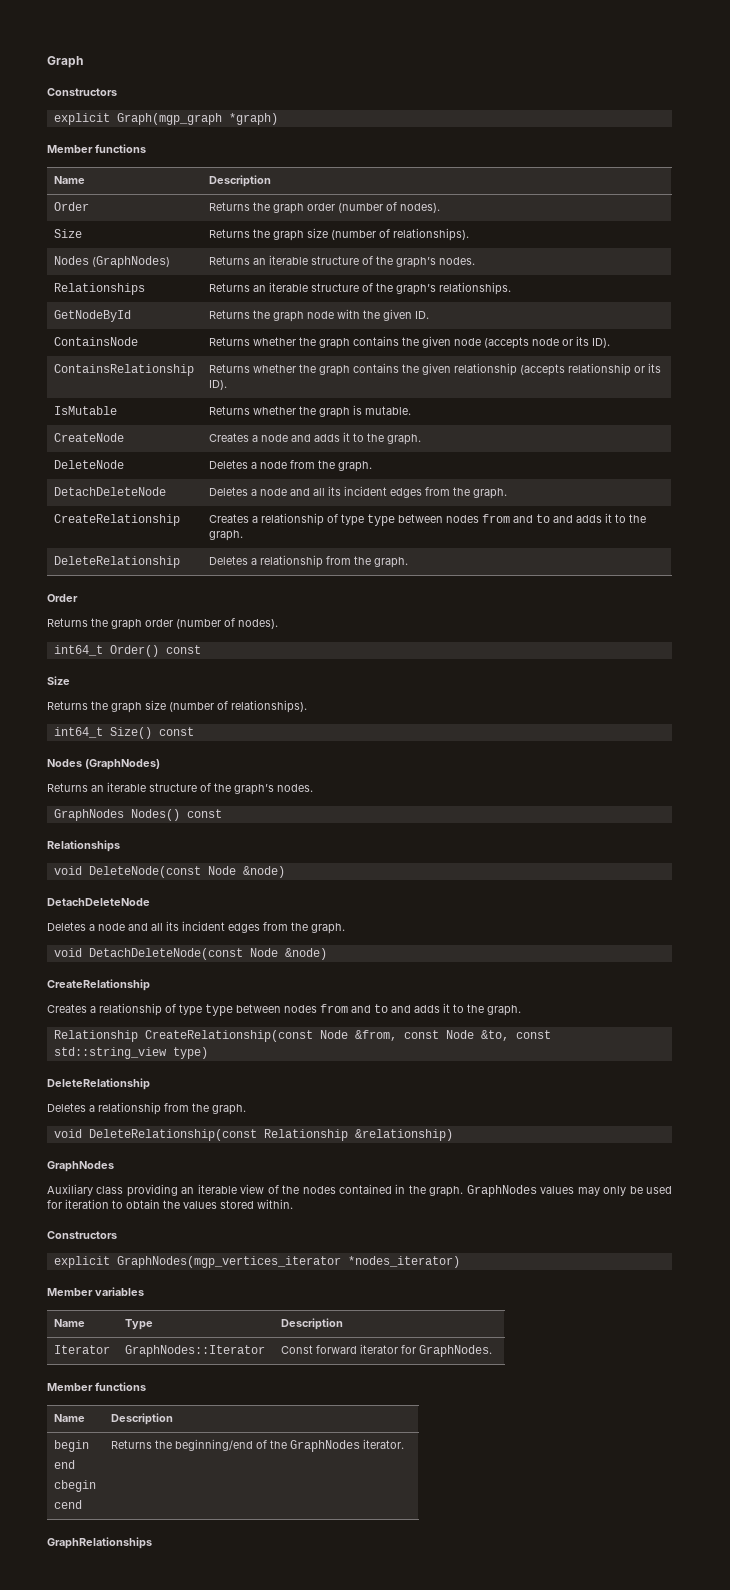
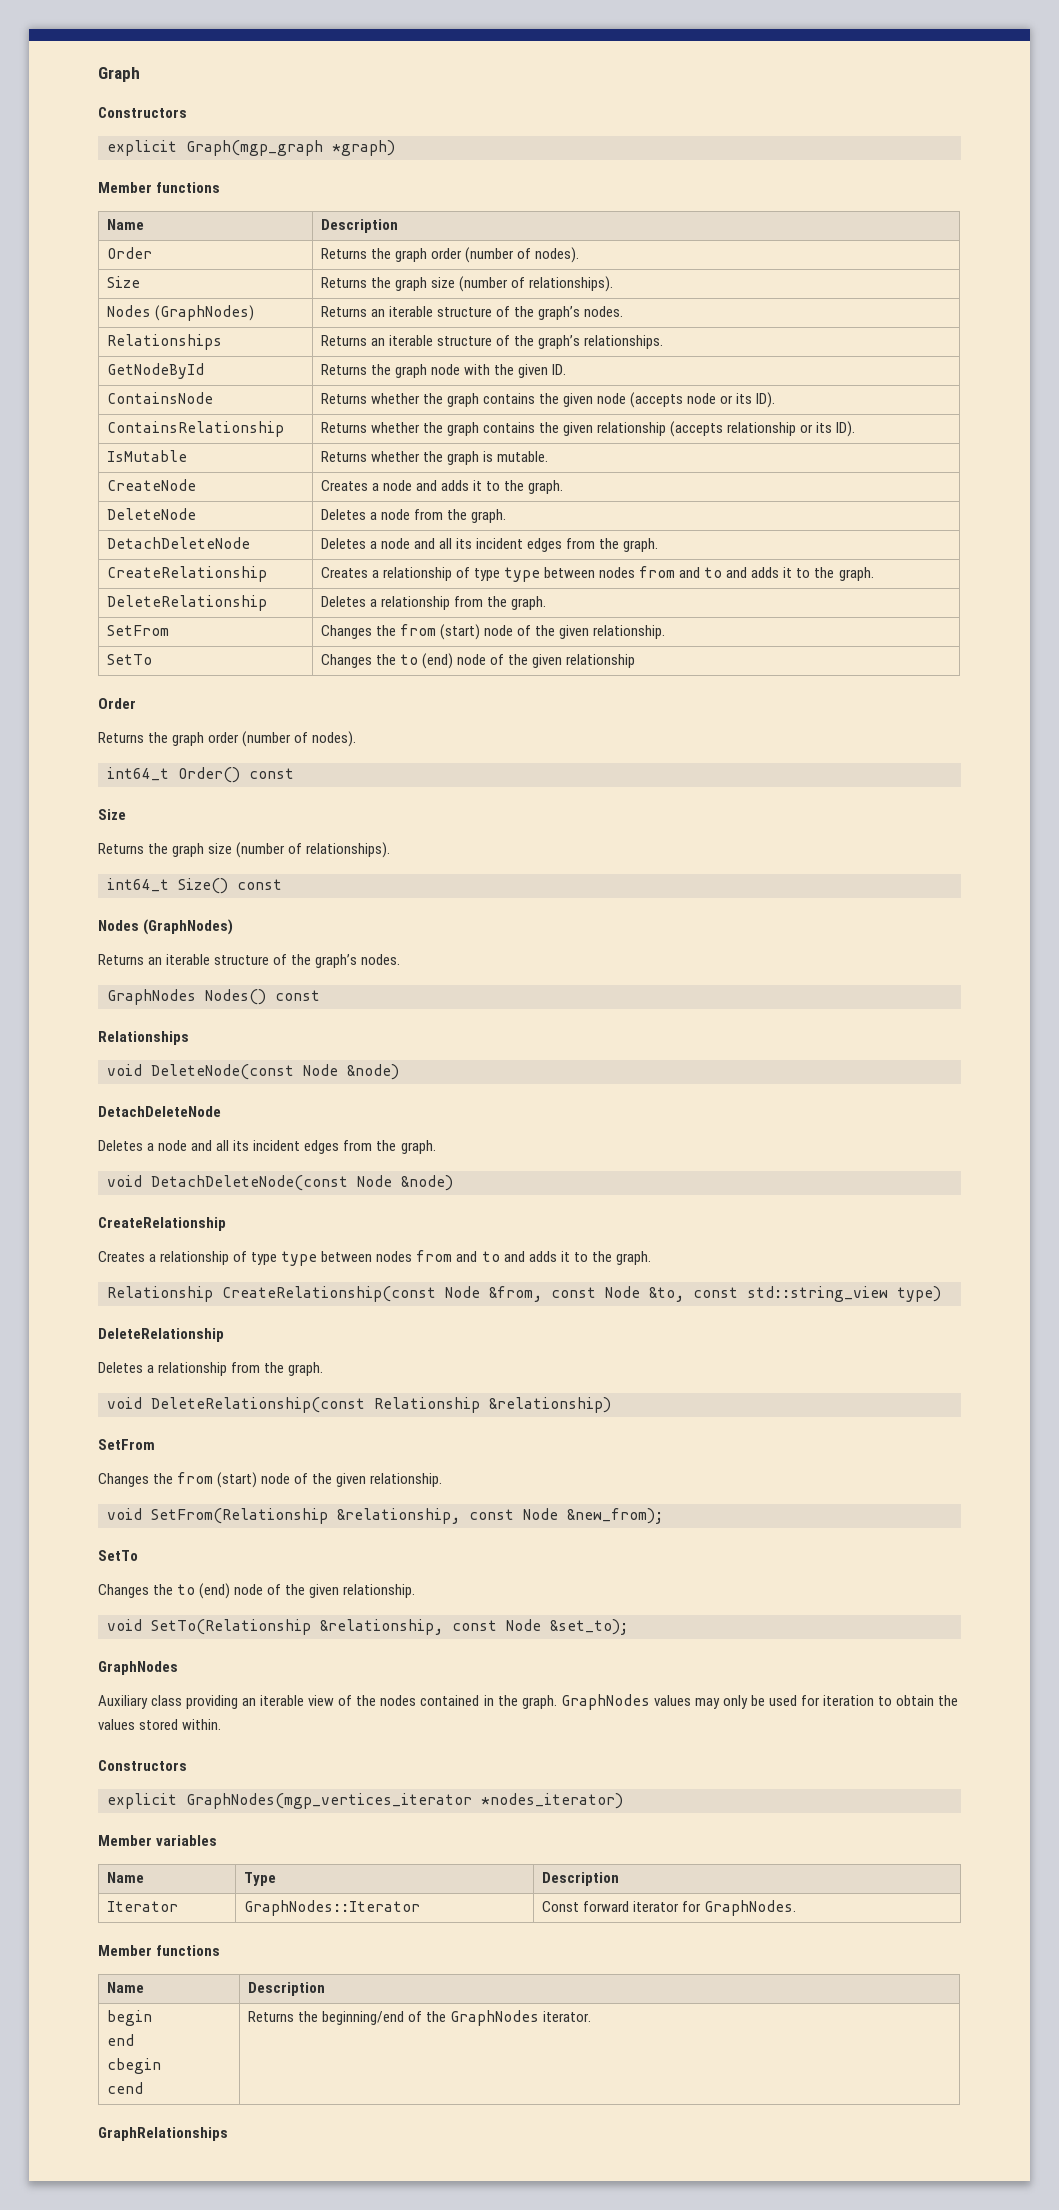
(409, 562) none -> [106,625,169,636] [320,624,666,640] [106,654,152,665] [320,653,636,669] // SetFrom | Changes the from (start) node of the given relationship. // SetTo | Changes the to (end) node of the given relationship
(453, 1135) none -> [98,1439,155,1450] [98,1472,443,1488] [107,1508,663,1524] [98,1550,138,1561] [98,1583,416,1599] [107,1619,628,1635] // SetFrom // Changes the from (start) node of the given relationship. // void SetFrom(Relationship &relationship, const Node &new_from); // SetTo // Changes the to (end) node of the given relationship. // void SetTo(Relationship &relationship, const Node &set_to);

